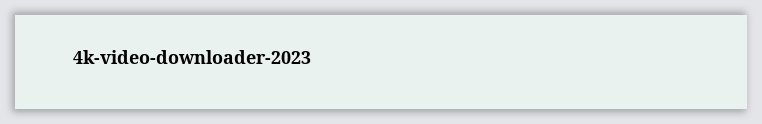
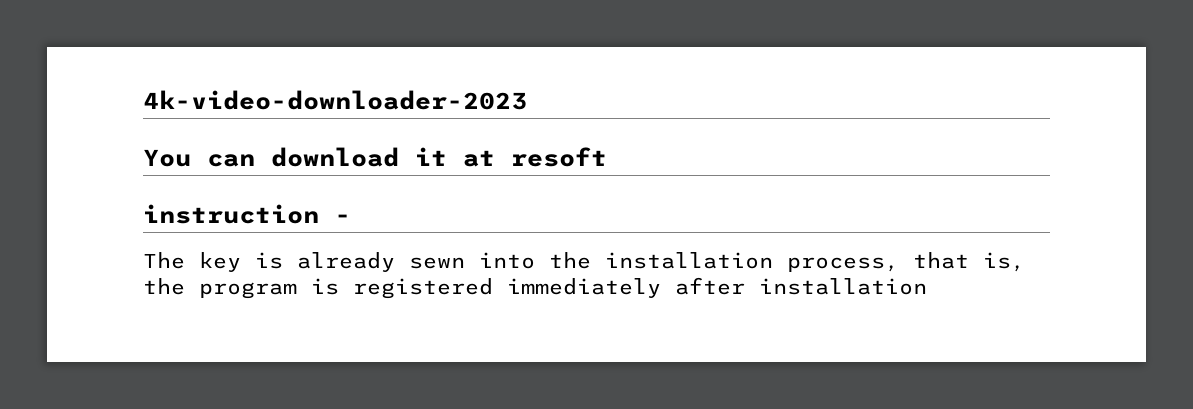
(311, 57) none -> [143,147,607,167] [143,204,351,224] [143,252,1025,272] [143,277,927,299] // You can download it at resoft // instruction - // The key is already sewn into the installation process, that is, the program is registered immediately after installation

